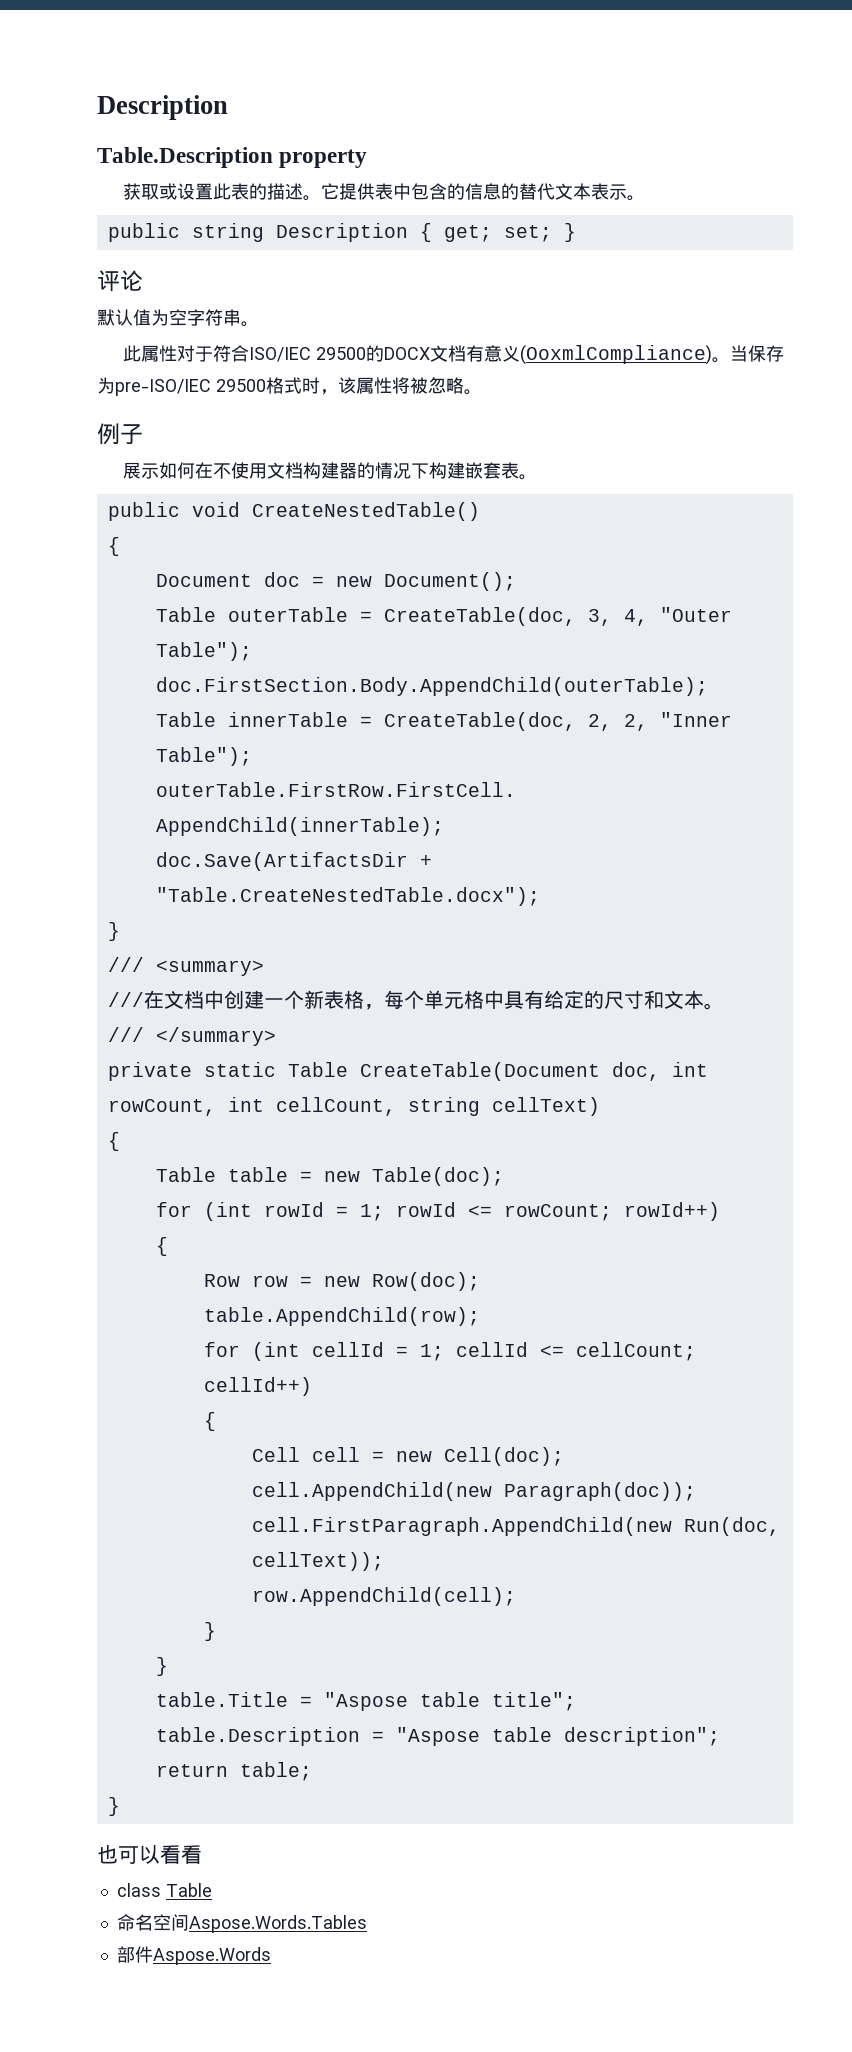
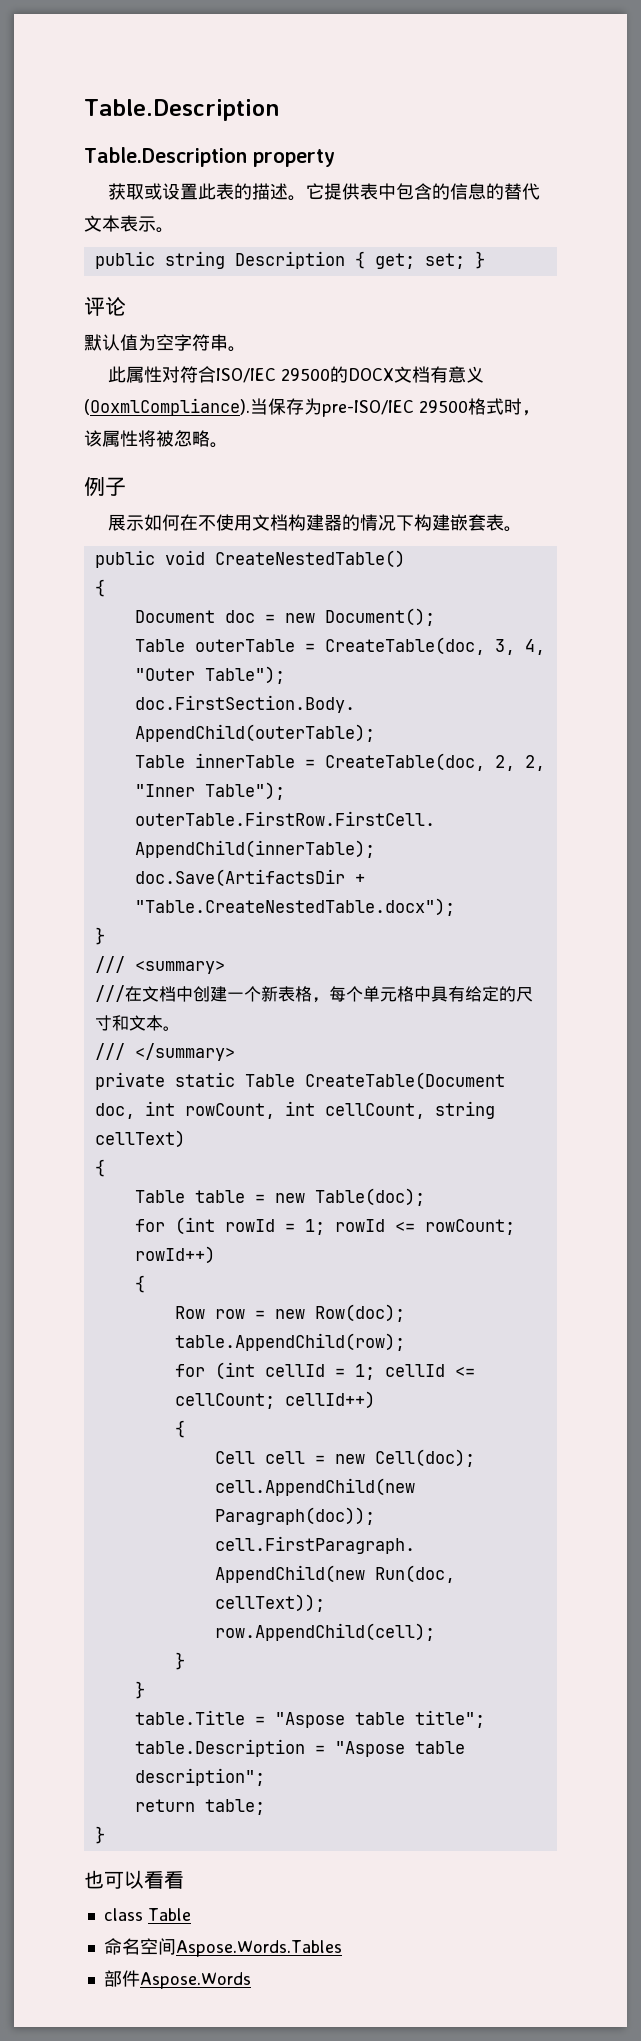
[97,95,228,120] Description -> [84,99,279,121] Table.Description
[195,346,214,362] 于 -> (180, 374) none
[520,345,731,365] (OoxmlCompliance)。 -> [84,398,250,416] (OoxmlCompliance).

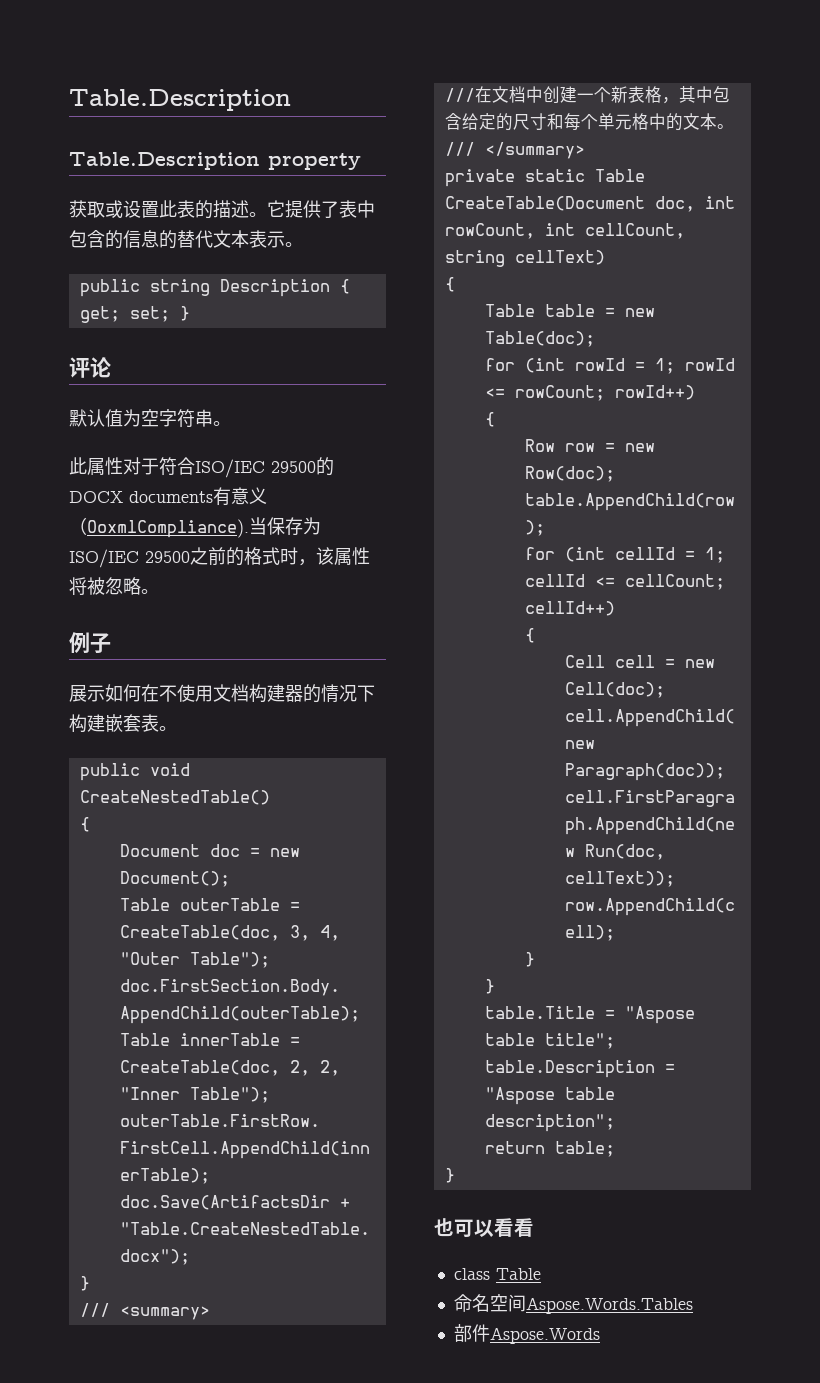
(360, 191) none -> [321,201,339,218] 了
(180, 374) none -> [141,458,159,475] 于
[393,366,484,383] [84,398,468,417] 文档有意义(OoxmlCompliance).当保存为pre-ISO/IEC 29500 -> [129,487,267,506] [69,517,321,538] [69,547,244,568] documents有意义（OoxmlCompliance).当保存为ISO/IEC 29500之前的
[328,986,533,1002] [94,1015,129,1031] 每个单元格中具有给定的尺寸和 -> [678,86,730,103] [444,113,683,131] 其中包含给定的尺寸和每个单元格中的

